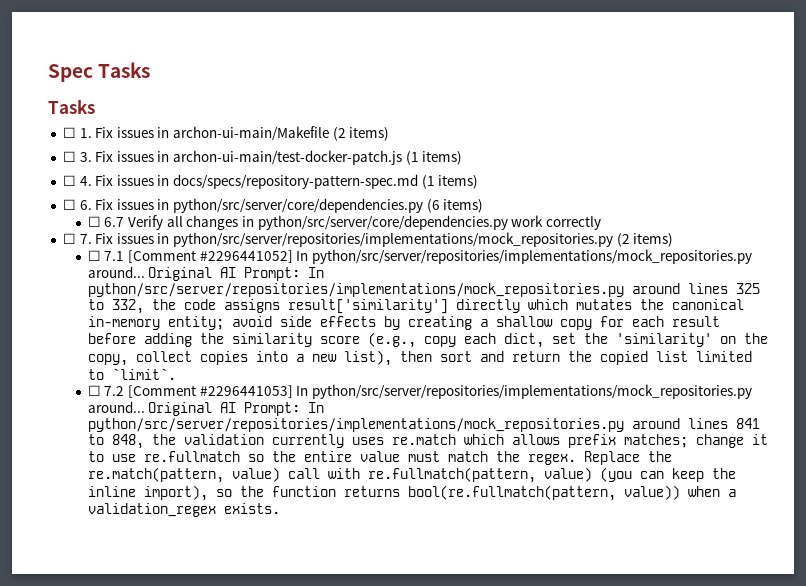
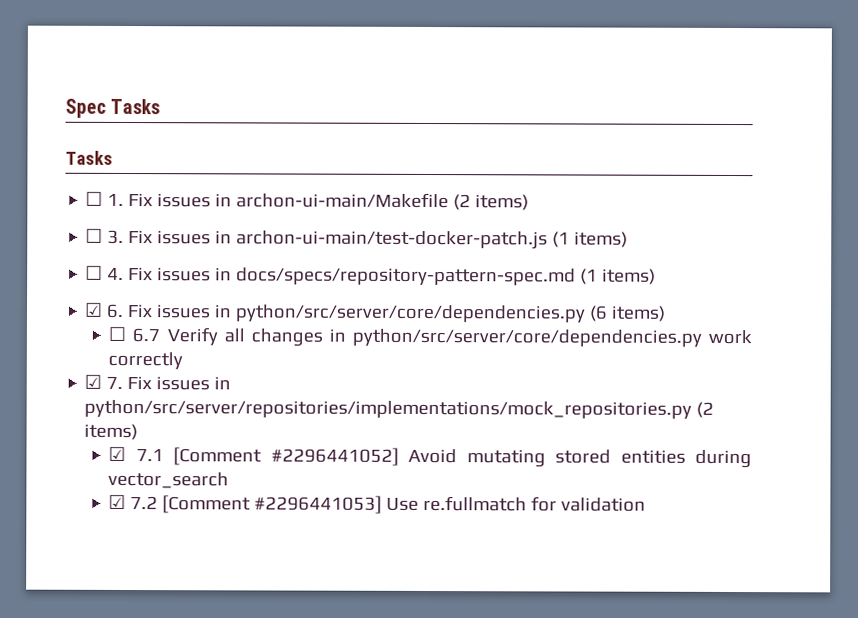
[62,199,76,210] ☐ -> [84,302,104,317] ☑
[62,233,76,244] ☐ -> [84,374,103,389] ☑
[87,250,101,261] ☐ -> [108,446,127,461] ☑
[296,249,752,264] [87,266,325,281] [87,283,760,297] [87,299,744,314] [87,316,720,330] [87,332,768,348] [87,350,752,366] [87,368,176,380] [87,384,752,399] [87,401,325,416] [87,418,760,432] [87,434,768,449] [87,451,672,465] [87,467,736,483] [87,485,736,501] [87,503,280,517] In python/src/server/repositories/implementations/mock_repositories.py around... Original AI Prompt: In python/src/server/repositories/implementations/mock_repositories.py around lines 325 to 332, the code assigns result['similarity'] directly which mutates the canonical in-memory entity; avoid side effects by creating a shallow copy for each result before adding the similarity score (e.g., copy each dict, set the 'similarity' on the copy, collect copies into a new list), then sort and return the copied list limited to `limit`. // ☐ 7.2 [Comment #2296441053] In python/src/server/repositories/implementations/mock_repositories.py around... Original AI Prompt: In python/src/server/repositories/implementations/mock_repositories.py around lines 841 to 848, the validation currently uses re.match which allows prefix matches; change it to use re.fullmatch so the entire value must match the regex. Replace the re.match(pattern, value) call with re.fullmatch(pattern, value) (you can keep the inline import), so the function returns bool(re.fullmatch(pattern, value)) when a validation_regex exists. -> [408,448,752,469] [108,471,230,489] [108,494,647,514] Avoid mutating stored entities during vector_search // ☑ 7.2 [Comment #2296441053] Use re.fullmatch for validation

